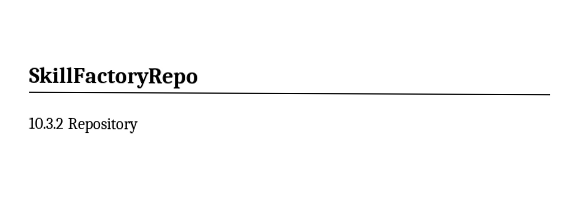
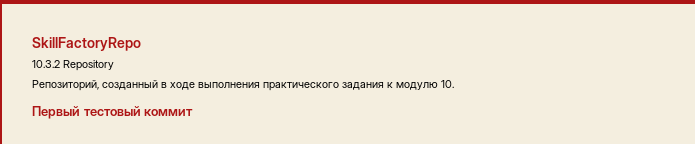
(139, 125) none -> [32,80,454,91] [32,106,194,119] // Репозиторий, созданный в ходе выполнения практического задания к модулю 10. // Первый тестовый коммит

